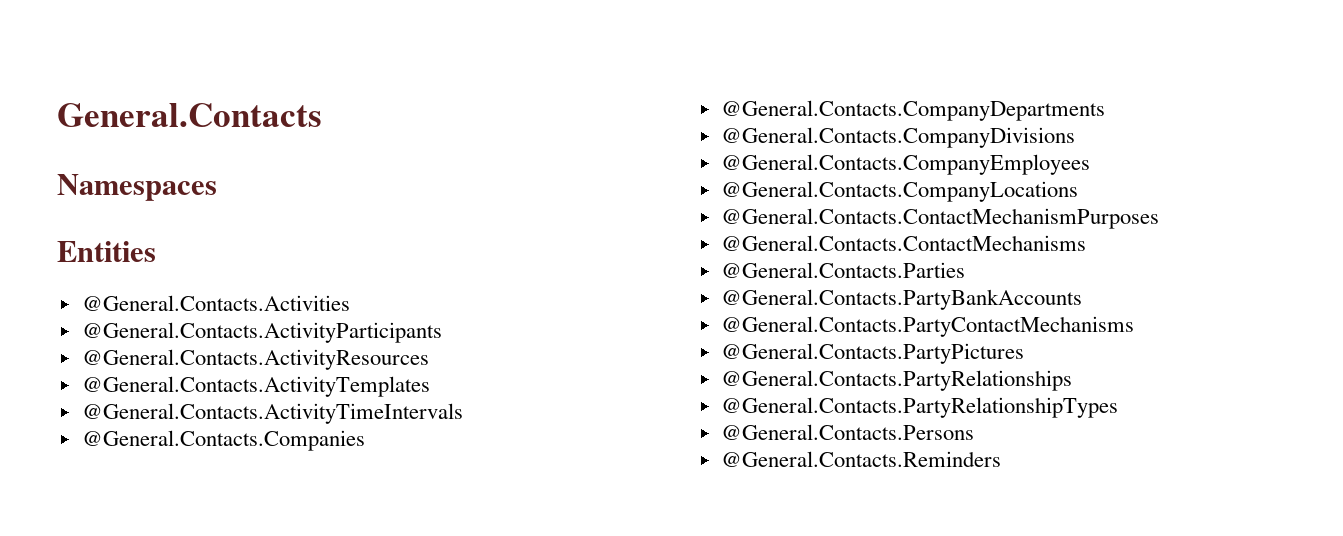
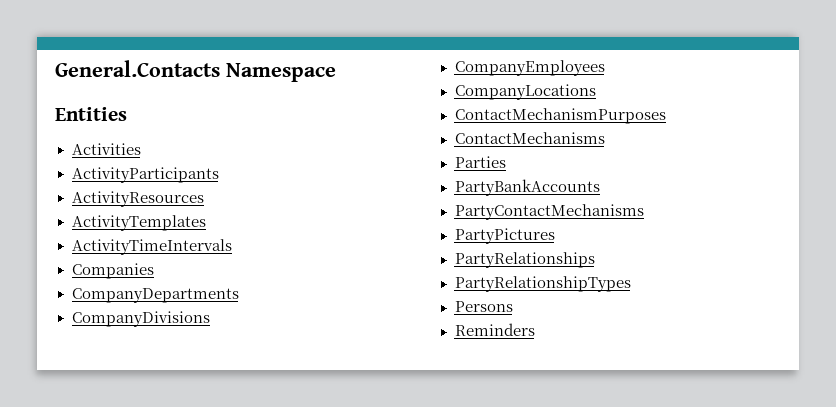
[57,174,217,201] // Namespaces -> [226,63,336,82] Namespace
[81,295,350,311] [81,322,442,343] [81,349,429,370] [81,376,430,397] [81,403,463,424] [81,430,365,451] [720,100,1105,121] [720,127,1075,148] [720,154,1090,175] [720,181,1078,202] [720,208,1159,229] [720,235,1086,251] [720,262,965,278] [720,289,1082,310] [720,316,1134,337] [720,343,1024,364] [720,370,1072,391] [720,397,1118,418] [720,424,974,440] [720,451,1001,467] @General.Contacts.Activities // @General.Contacts.ActivityParticipants // @General.Contacts.ActivityResources // @General.Contacts.ActivityTemplates // @General.Contacts.ActivityTimeIntervals // @General.Contacts.Companies // @General.Contacts.CompanyDepartments // @General.Contacts.CompanyDivisions // @General.Contacts.CompanyEmployees // @General.Contacts.CompanyLocations // @General.Contacts.ContactMechanismPurposes // @General.Contacts.ContactMechanisms // @General.Contacts.Parties // @General.Contacts.PartyBankAccounts // @General.Contacts.PartyContactMechanisms // @General.Contacts.PartyPictures // @General.Contacts.PartyRelationships // @General.Contacts.PartyRelationshipTypes // @General.Contacts.Persons // @General.Contacts.Reminders -> [71,143,141,155] [71,167,219,183] [71,191,204,207] [71,215,206,231] [71,239,232,255] [71,263,154,279] [71,288,239,303] [71,311,210,327] [454,60,605,76] [454,84,596,100] [454,108,666,124] [454,132,605,144] [454,156,506,168] [454,179,600,196] [454,204,644,220] [454,228,555,244] [454,252,595,268] [454,276,631,292] [454,301,513,312] [454,323,535,336] Activities // ActivityParticipants // ActivityResources // ActivityTemplates // ActivityTimeIntervals // Companies // CompanyDepartments // CompanyDivisions // CompanyEmployees // CompanyLocations // ContactMechanismPurposes // ContactMechanisms // Parties // PartyBankAccounts // PartyContactMechanisms // PartyPictures // PartyRelationships // PartyRelationshipTypes // Persons // Reminders

